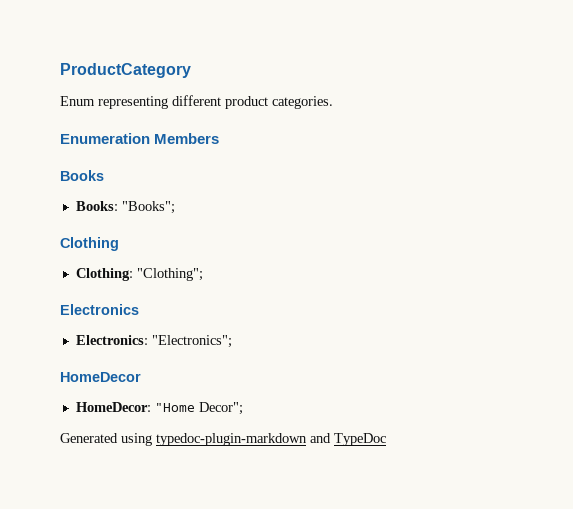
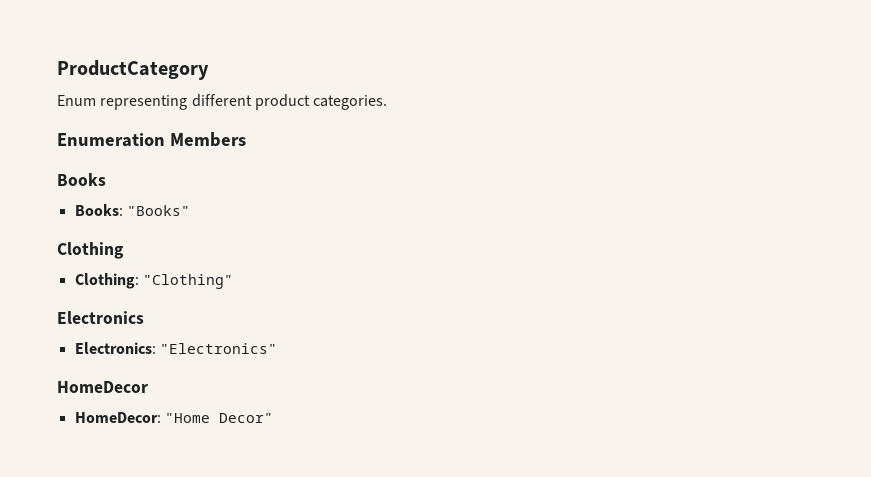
[121,201,175,214] "Books"; -> [126,205,190,216] "Books"
[136,268,203,281] "Clothing"; -> [142,274,233,289] "Clothing"
[151,335,232,348] "Electronics"; -> [159,343,277,354] "Electronics"
[198,402,243,415] [60,433,386,446] Decor"; // Generated using typedoc-plugin-markdown and TypeDoc -> [218,413,273,423] Decor"

